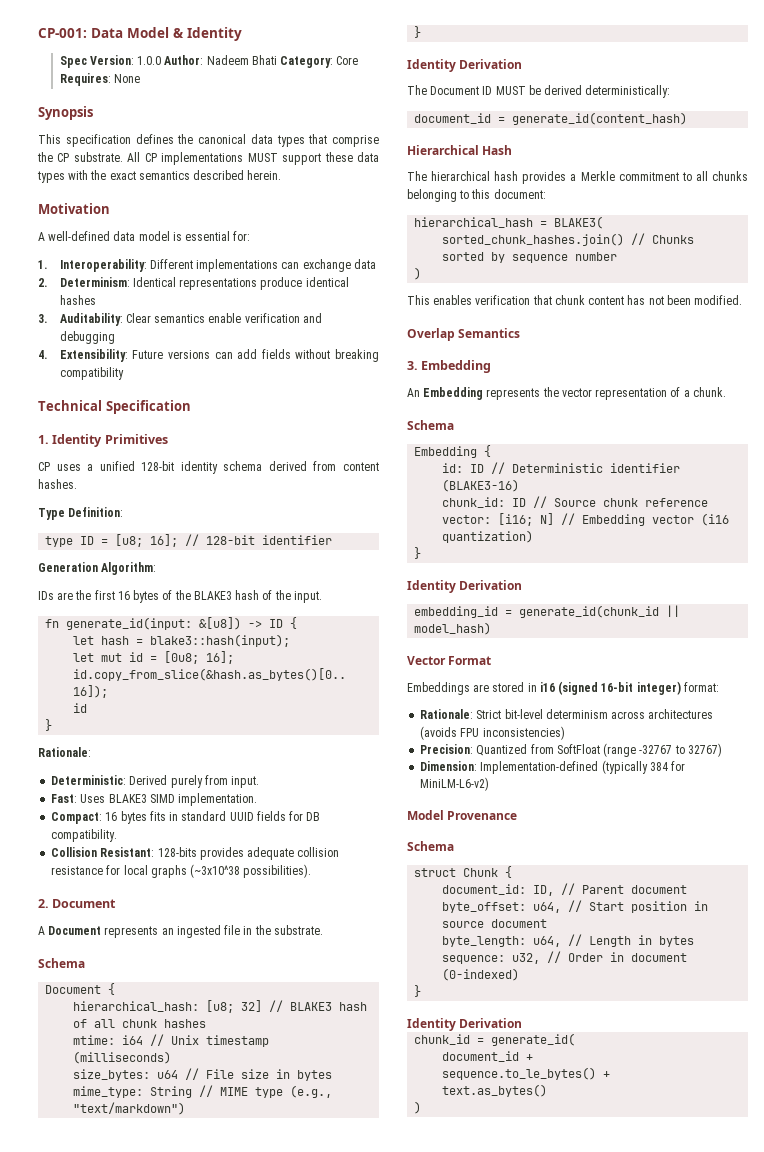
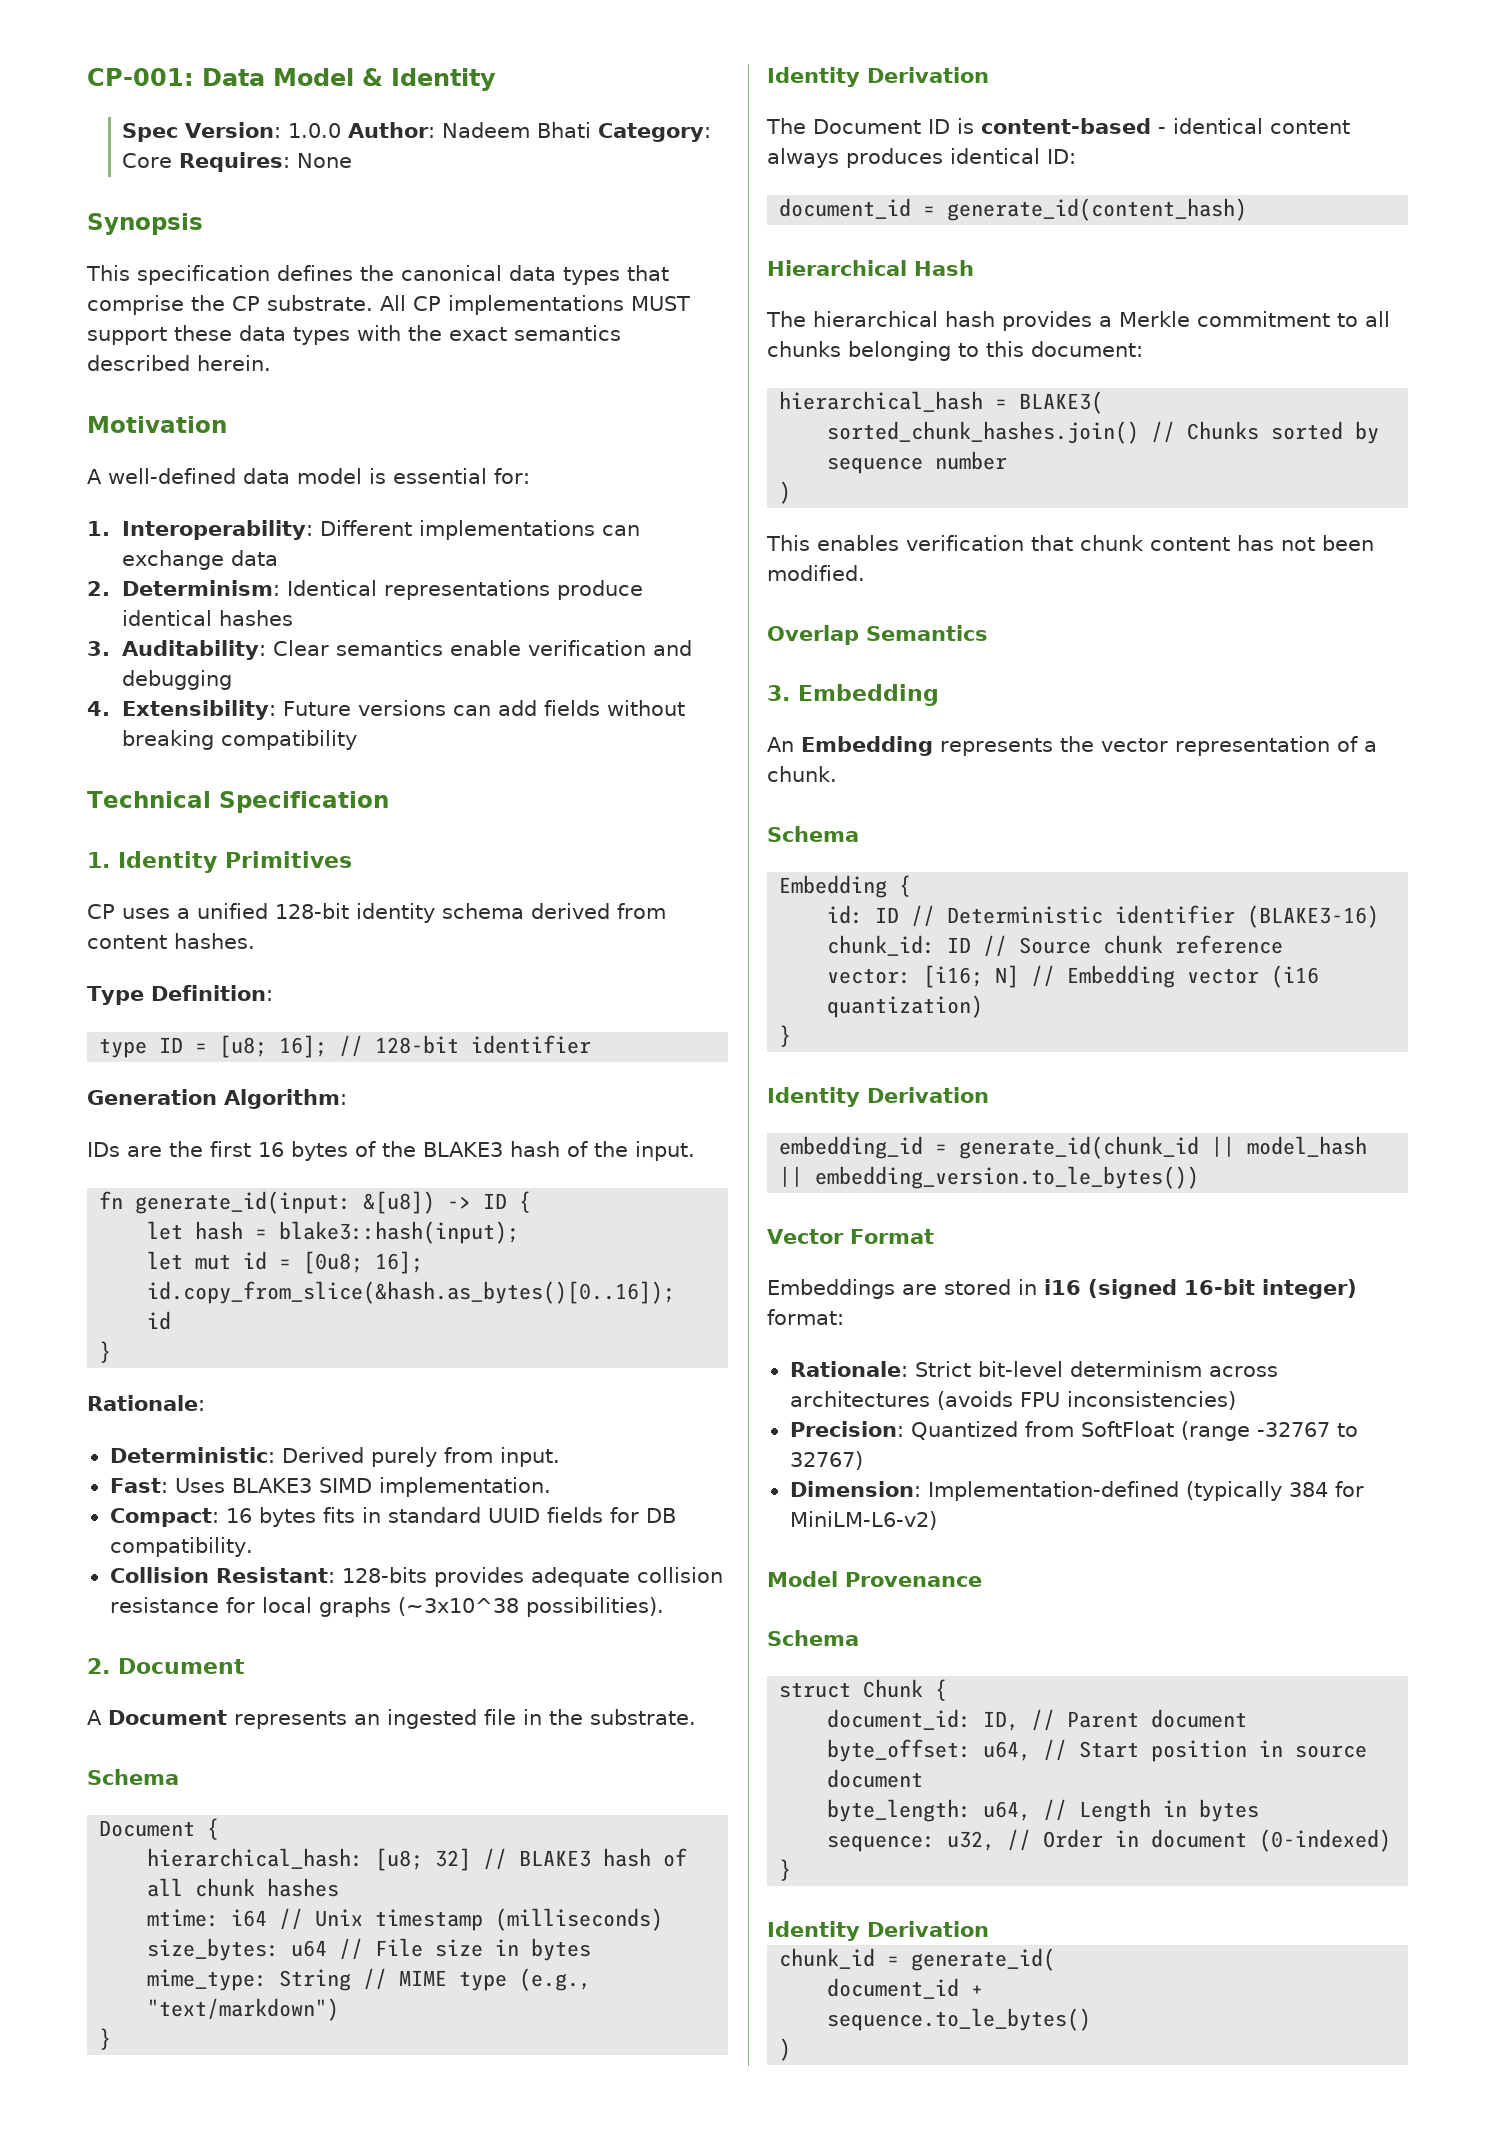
[495,85,671,98] MUST be derived deterministically: -> [957,118,1350,134] [767,148,1076,168] is content-based - identical content always produces identical ID:
[414,622,492,635] model_hash) -> [1247,1136,1368,1157] [779,1166,1200,1189] model_hash || embedding_version.to_le_bytes())
[603,1071,611,1078] [442,1084,548,1097] + // text.as_bytes() -> (1092, 2019) none

